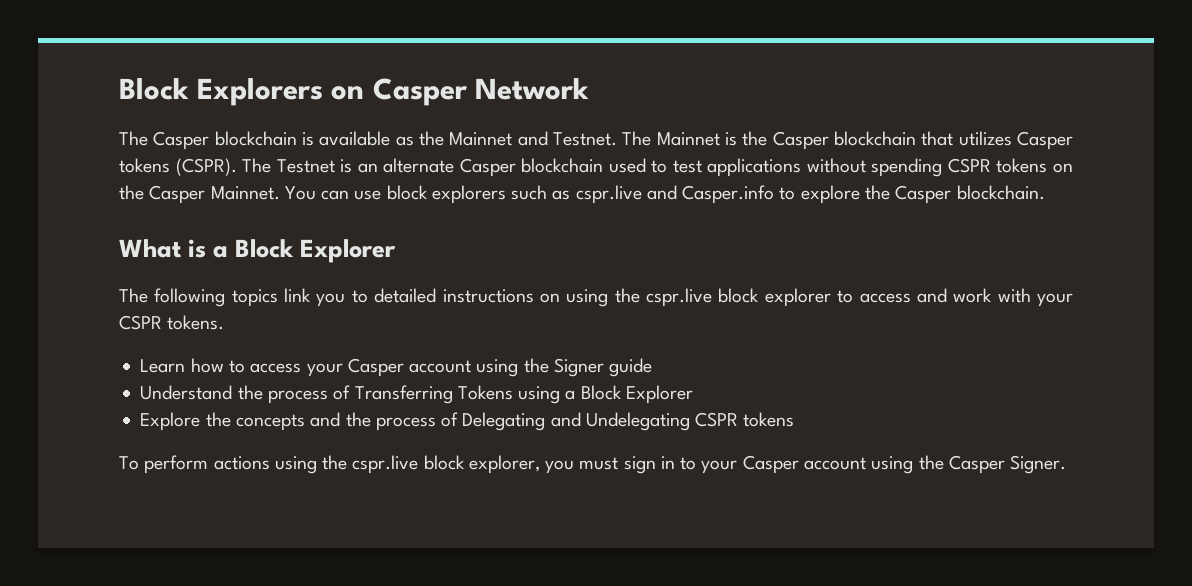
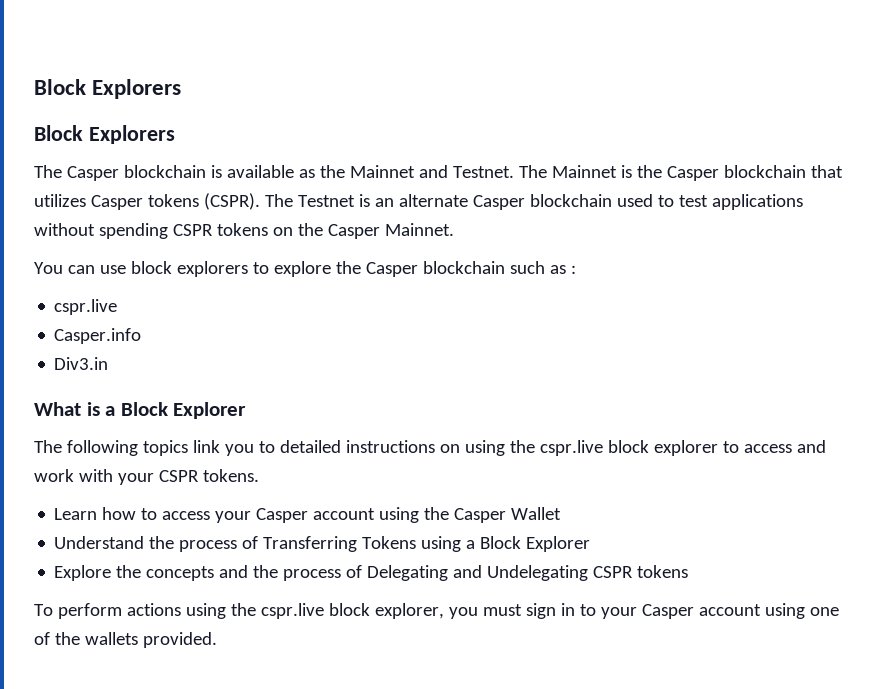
[119,78,589,106] Block Explorers on Casper Network -> [34,79,182,99] [34,125,175,144] Block Explorers // Block Explorers
(280, 193) none -> (454, 229) //
[511,185,1045,204] such as cspr.live and Casper.info to explore the Casper blockchain. -> [252,261,576,277] [54,299,118,315] [54,328,142,344] [54,357,109,370] to explore the Casper blockchain such as : // cspr.live // Casper.info // Div3.in
[553,358,653,377] Signer guide -> [454,507,562,523] Casper Wallet
[918,455,1067,474] the Casper Signer. -> [809,607,839,616] [34,632,217,648] one of the wallets provided.

